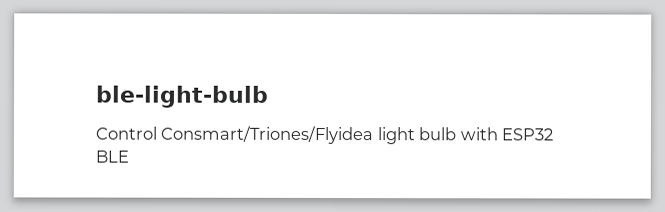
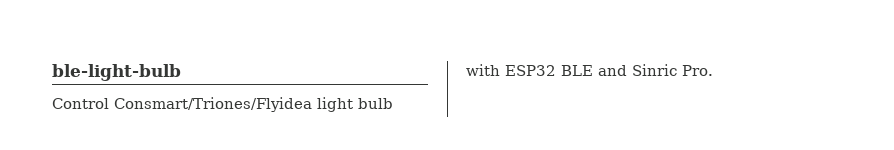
(129, 156) none -> [598,64,713,76] and Sinric Pro.

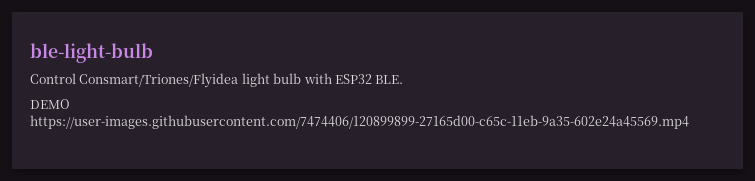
[561,64,713,76] BLE and Sinric Pro. -> [375,75,404,84] [30,99,70,109] [30,115,689,129] BLE. // DEMO https://user-images.githubusercontent.com/7474406/120899899-27165d00-c65c-11eb-9a35-602e24a45569.mp4

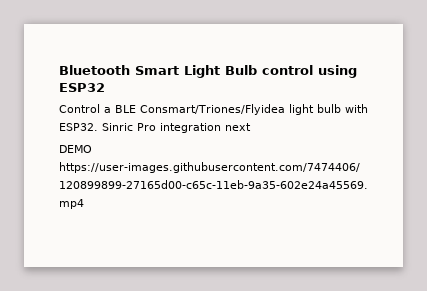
[30,43,153,63] ble-light-bulb -> [59,65,357,78] [59,83,105,92] Bluetooth Smart Light Bulb control using ESP32
(76, 78) none -> [104,105,137,113] a BLE
[334,74,404,84] ESP32 BLE. -> [59,123,251,133] ESP32. Sinric Pro integration next

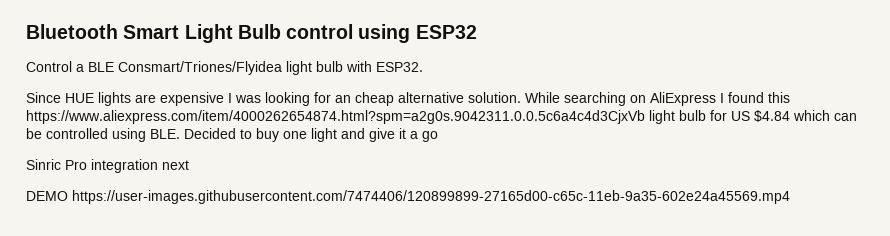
(98, 127) none -> [26,92,790,106] [26,110,857,124] [26,128,438,142] // Since HUE lights are expensive I was looking for an cheap alternative solution. While searching on AliExpress I found this https://www.aliexpress.com/item/4000262654874.html?spm=a2g0s.9042311.0.0.5c6a4c4d3CjxVb light bulb for US $4.84 which can be controlled using BLE. Decided to buy one light and give it a go //

